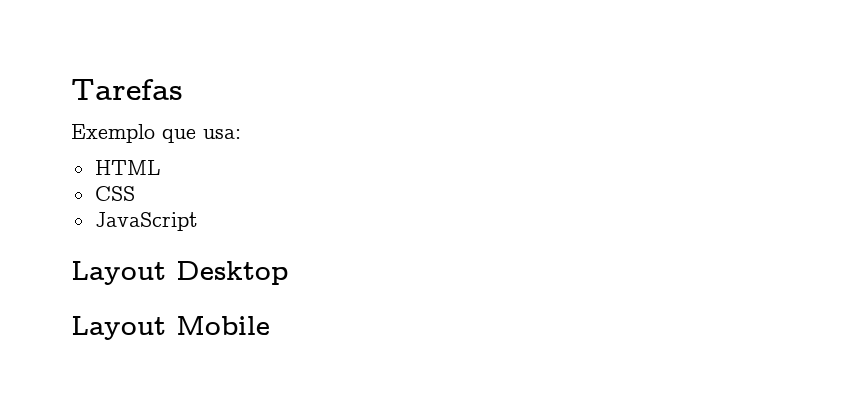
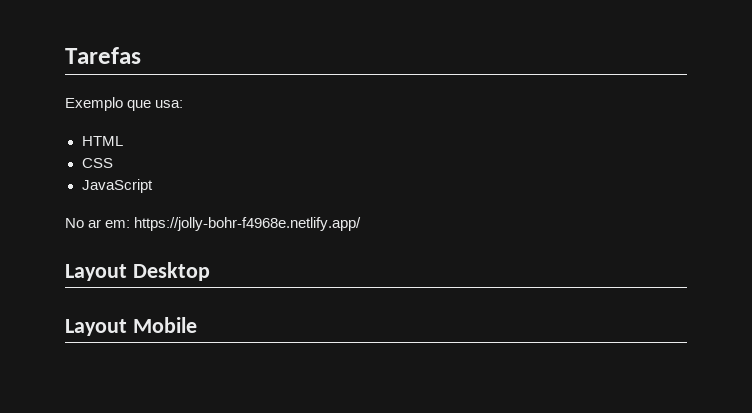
(198, 221) none -> [65,217,362,231] // No ar em: https://jolly-bohr-f4968e.netlify.app/

